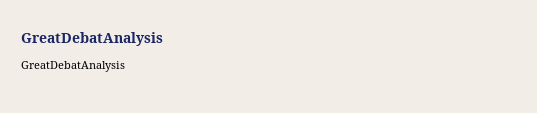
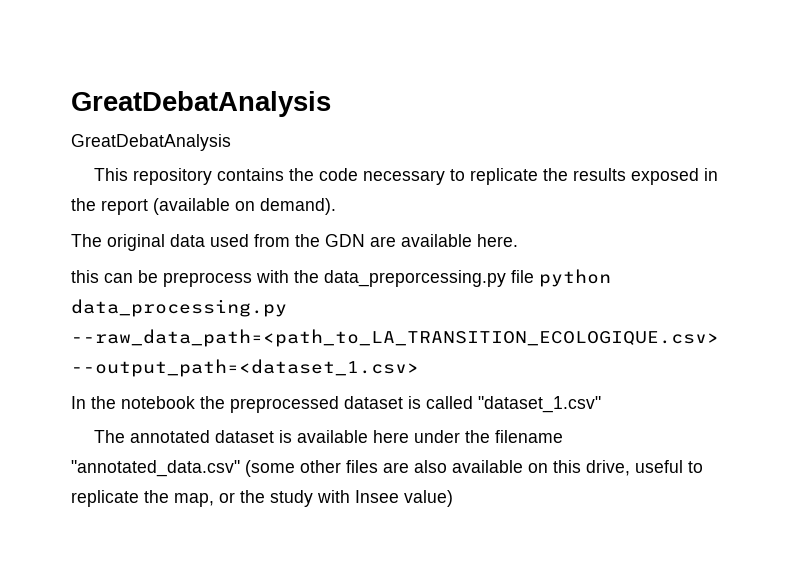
(125, 66) none -> [93,168,718,185] [71,198,336,215] [71,234,518,251] [71,269,611,287] [71,299,287,317] [71,329,719,347] [71,359,419,377] [71,396,601,413] [93,430,563,443] [71,460,703,477] [71,490,453,507] // This repository contains the code necessary to replicate the results exposed in the report (available on demand). // The original data used from the GDN are available here. // this can be preprocess with the data_preporcessing.py file python data_processing.py --raw_data_path=<path_to_LA_TRANSITION_ECOLOGIQUE.csv> --output_path=<dataset_1.csv> // In the notebook the preprocessed dataset is called "dataset_1.csv" // The annotated dataset is available here under the filename "annotated_data.csv" (some other files are also available on this drive, useful to replicate the map, or the study with Insee value)

